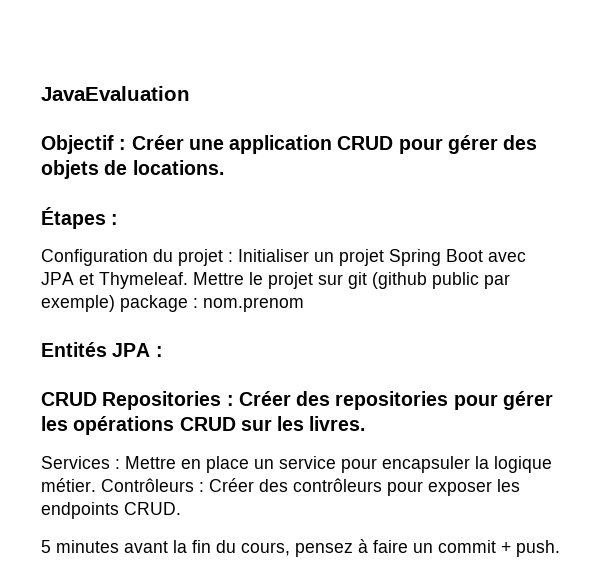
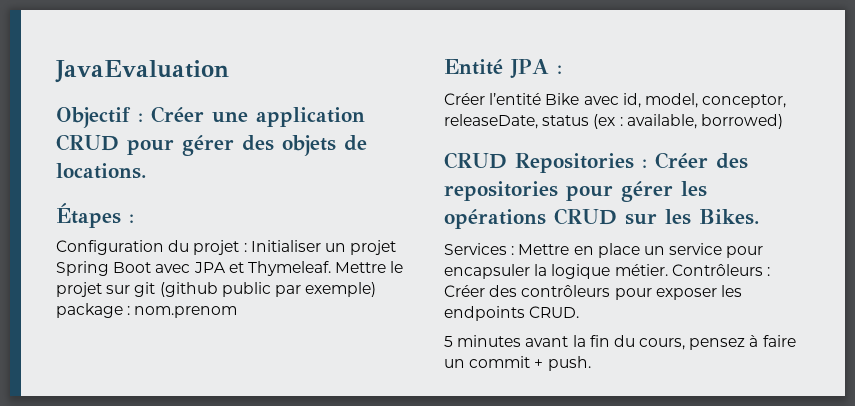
[41,342,107,357] Entités -> [444,59,503,75] Entité
(163, 351) none -> [444,93,787,108] [444,114,783,129] // Créer l’entité Bike avec id, model, conceptor, releaseDate, status (ex : available, borrowed)
[309,416,366,431] livres. -> [699,209,760,225] Bikes.

